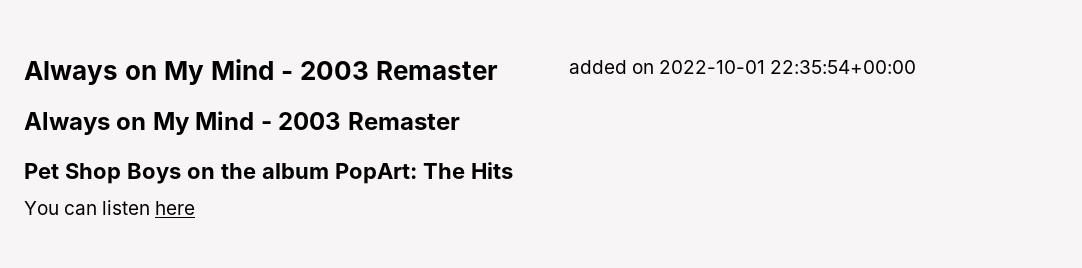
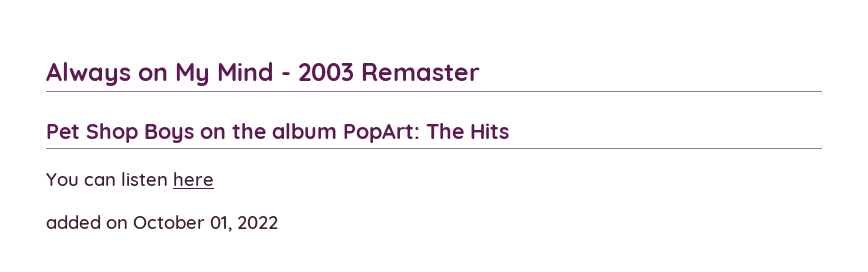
[24,59,499,85] [24,111,460,135] Always on My Mind - 2003 Remaster // Always on My Mind - 2003 Remaster -> [46,62,480,86] Always on My Mind - 2003 Remaster
[659,60,917,74] 2022-10-01 22:35:54+00:00 -> [133,215,278,232] October 01, 2022

